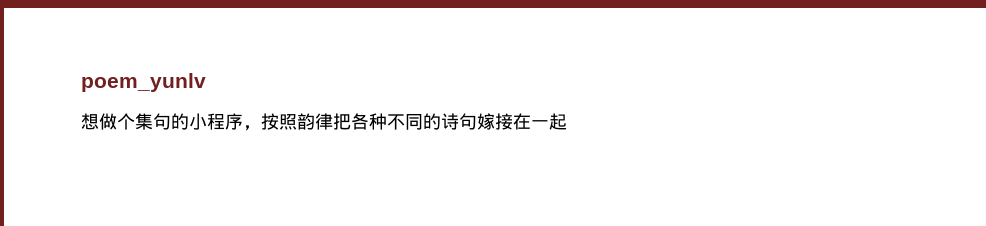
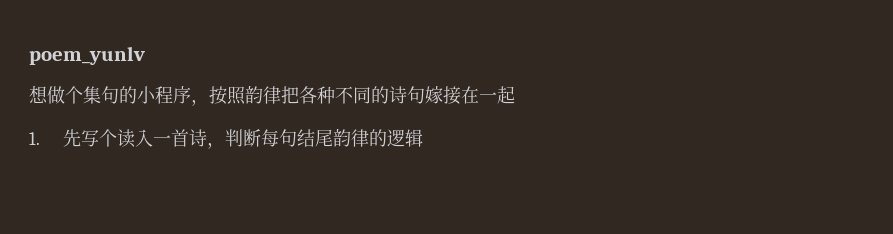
(567, 121) none -> [29,128,424,149] // 1.先写个读入一首诗，判断每句结尾韵律的逻辑

